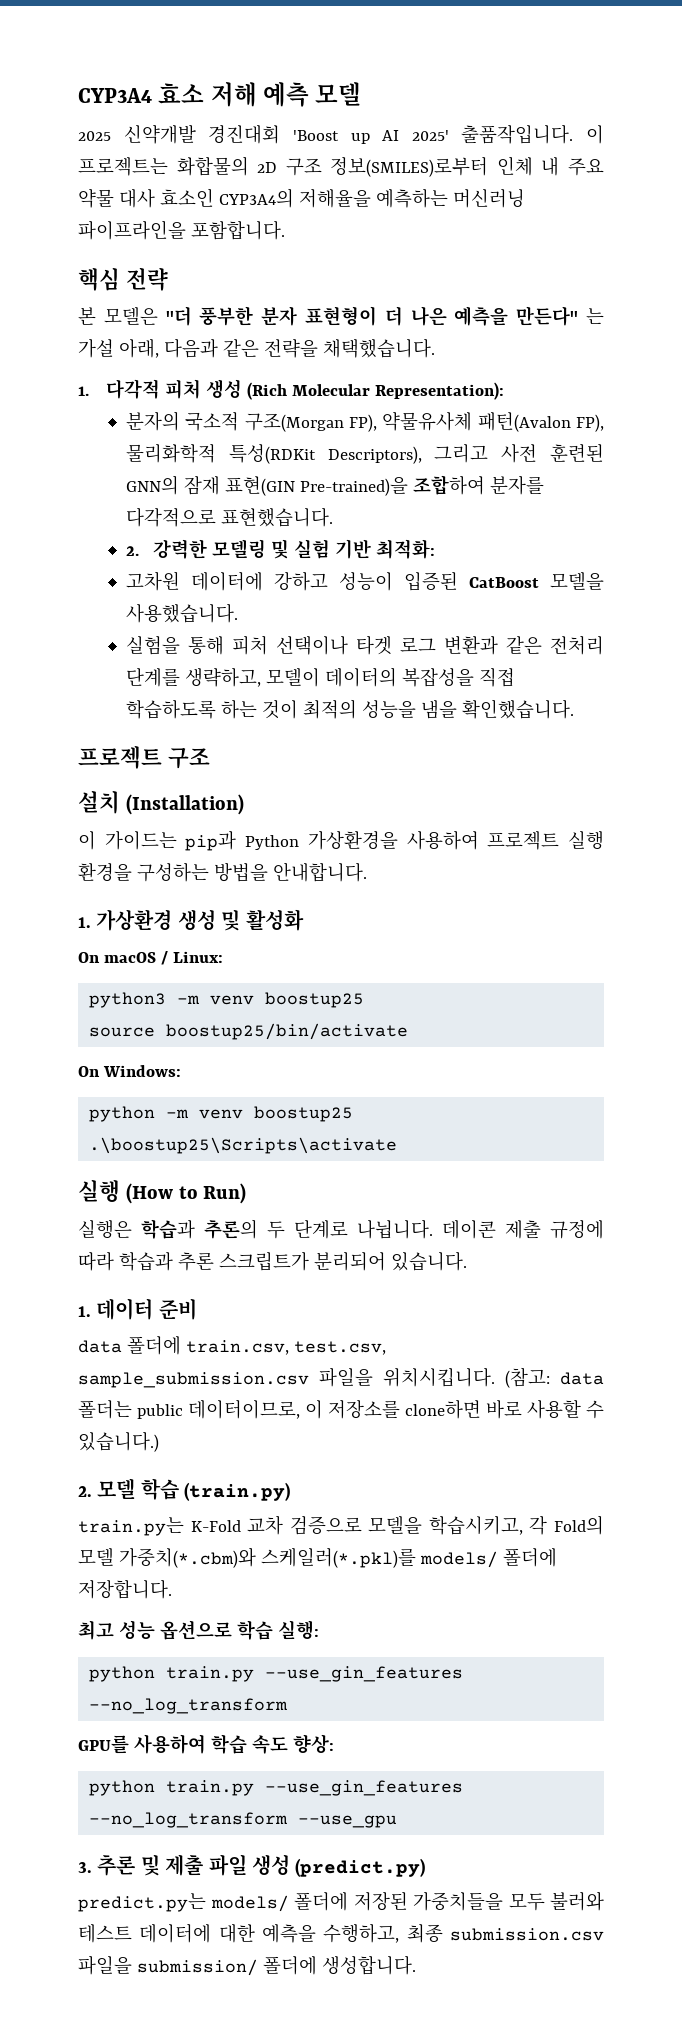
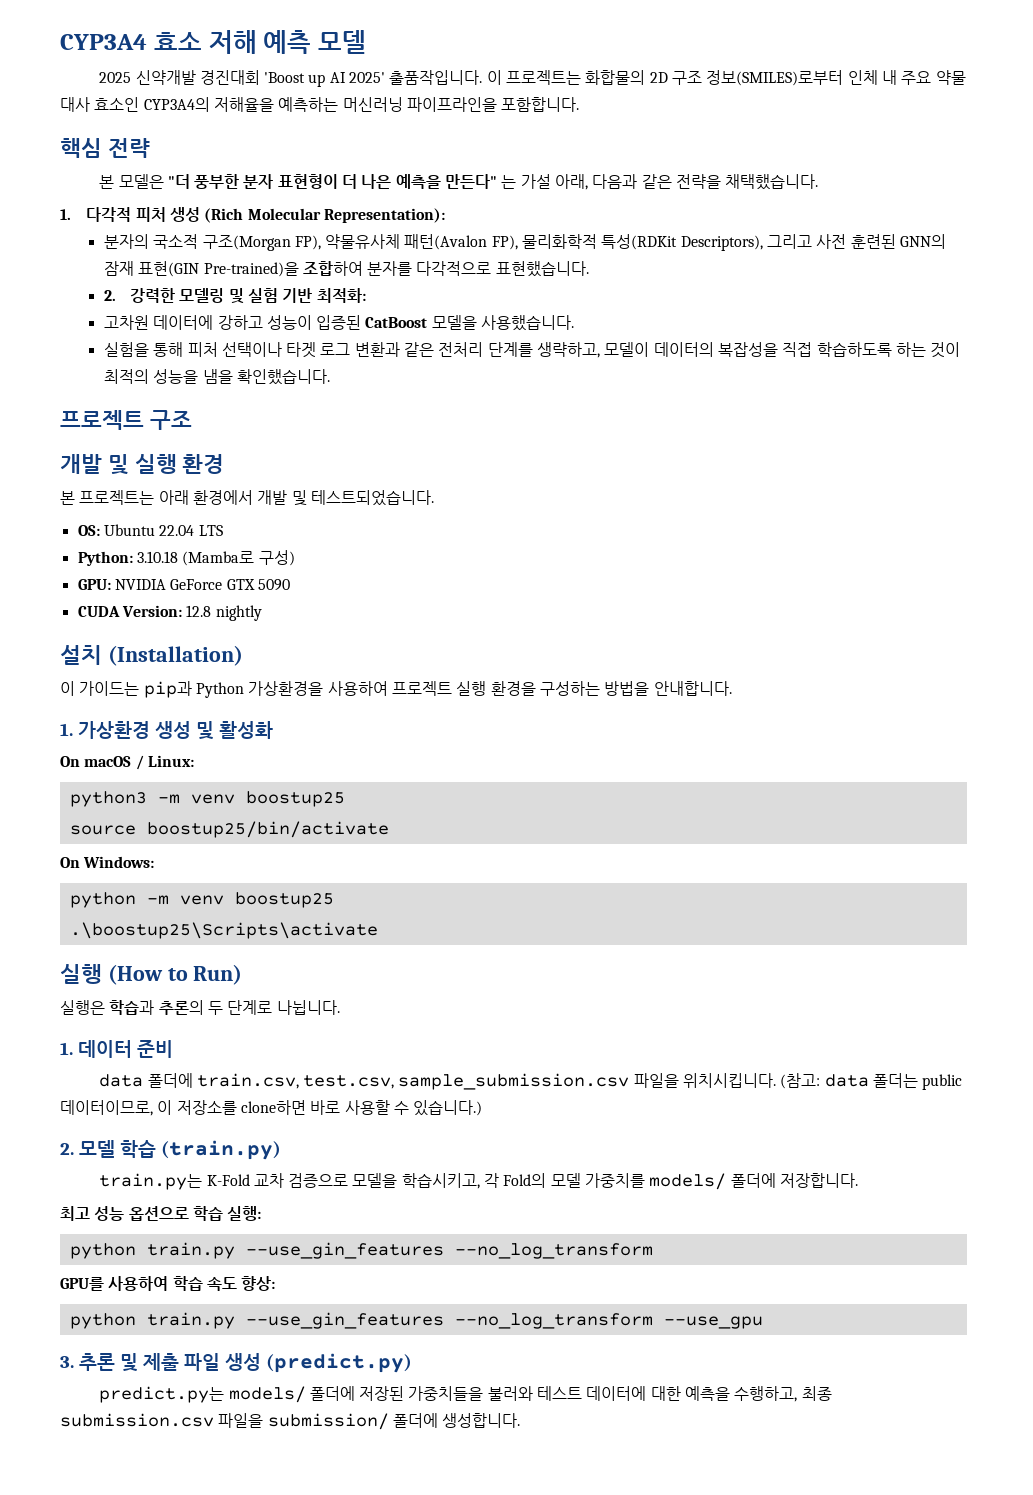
(210, 758) none -> [60,454,225,475] [60,490,434,506] [77,524,223,536] [77,550,295,566] [77,579,290,591] [77,605,262,621] // 개발 및 실행 환경 // 본 프로젝트는 아래 환경에서 개발 및 테스트되었습니다. // OS: Ubuntu 22.04 LTS // Python: 3.10.18 (Mamba로 구성) // GPU: NVIDIA GeForce GTX 5090 // CUDA Version: 12.8 nightly
[442,1220,604,1239] [78,1251,467,1271] 데이콘 제출 규정에 따라 학습과 추론 스크립트가 분리되어 있습니다. -> (340, 1007) none
[118,1547,416,1568] 가중치(*.cbm)와 스케일러(*.pkl)를 -> [585,1173,646,1188] 가중치를
[508,1893,545,1911] 모두 -> (484, 1393) none

